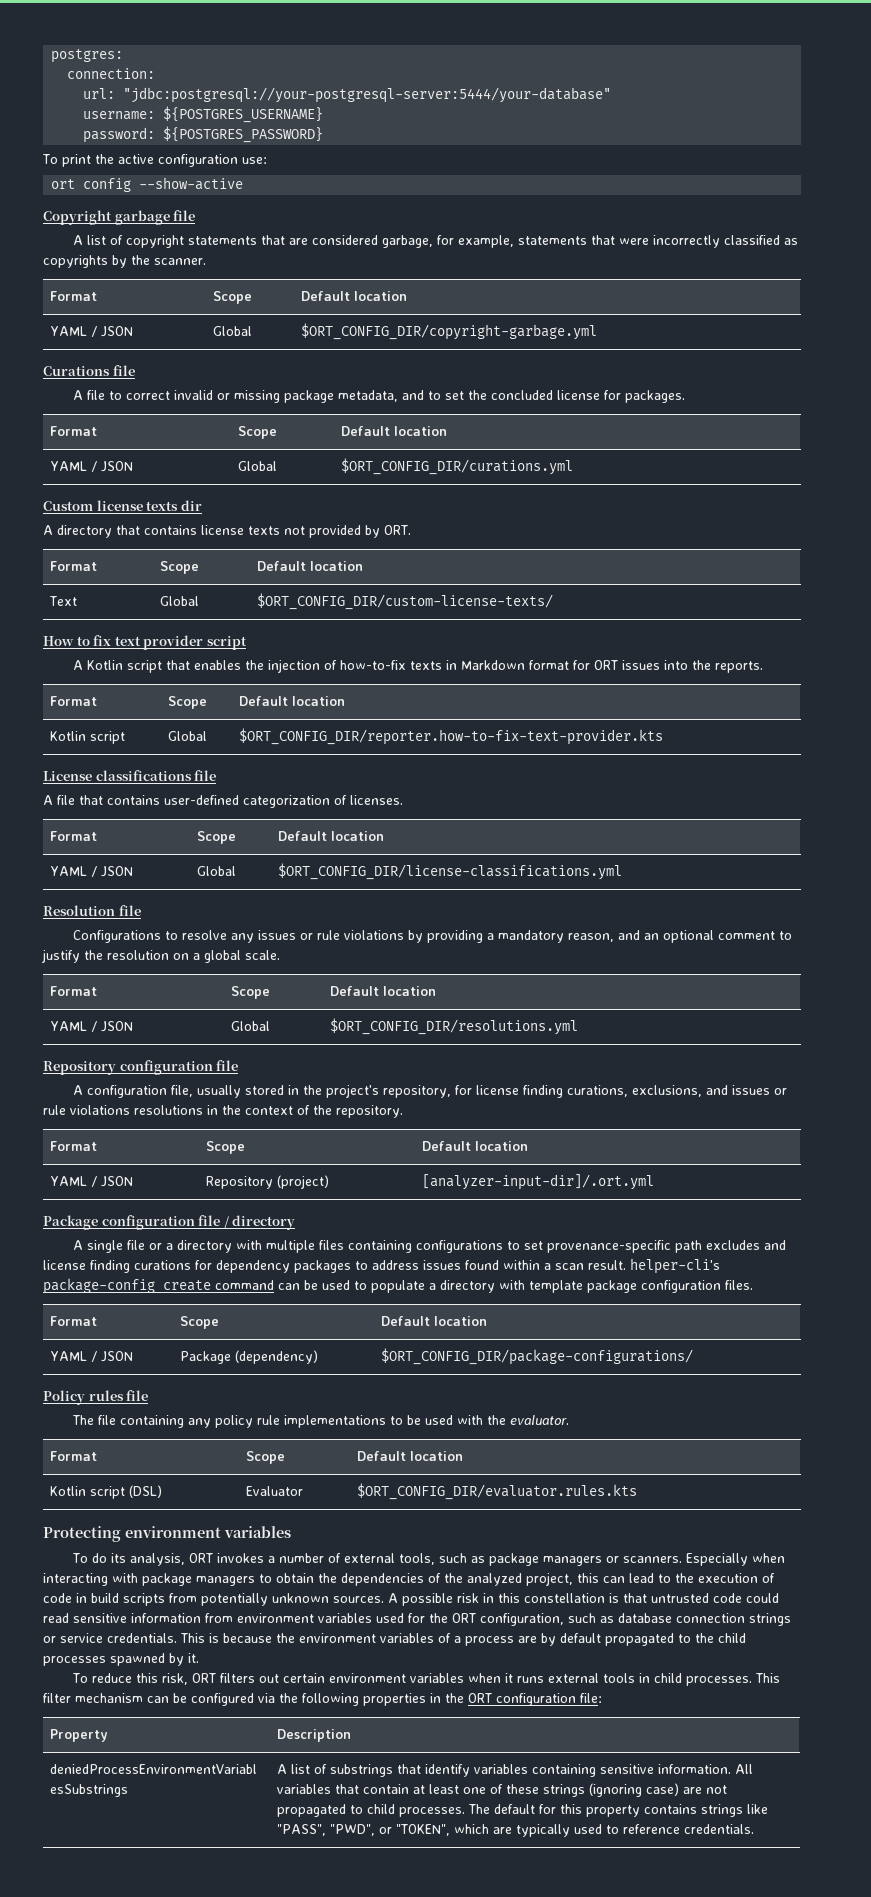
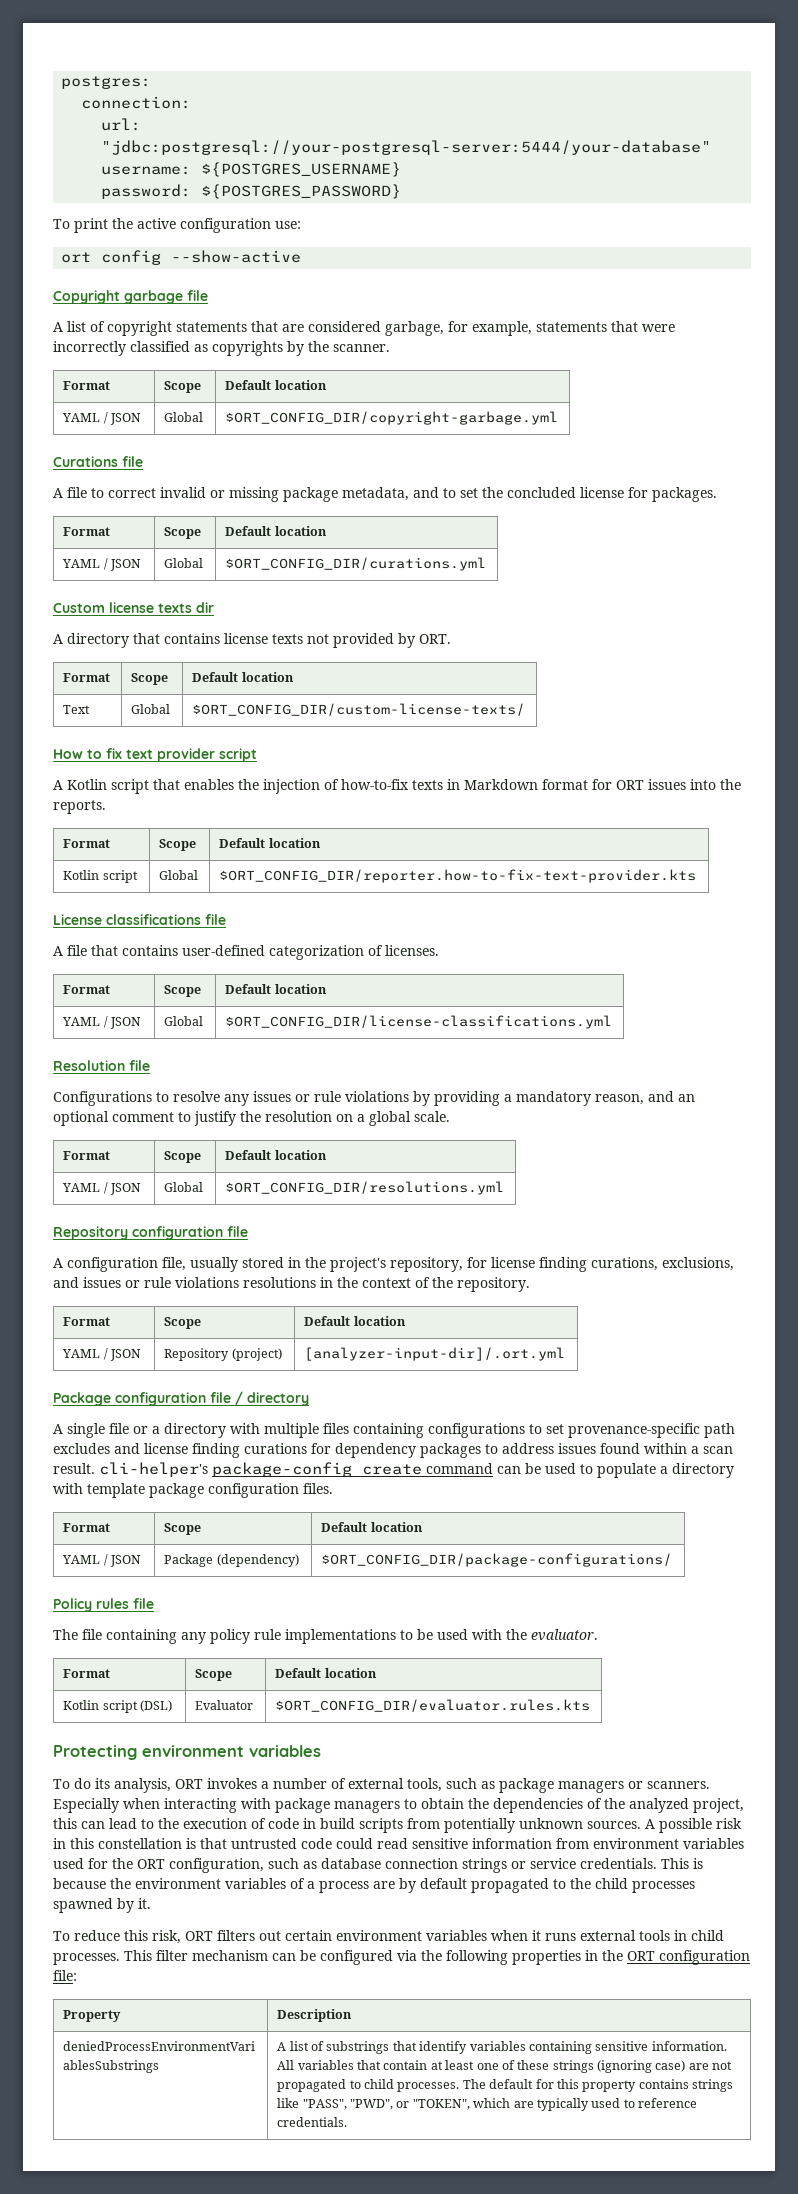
[630,1258,720,1274] helper-cli's -> [99,1462,208,1477] cli-helper's

